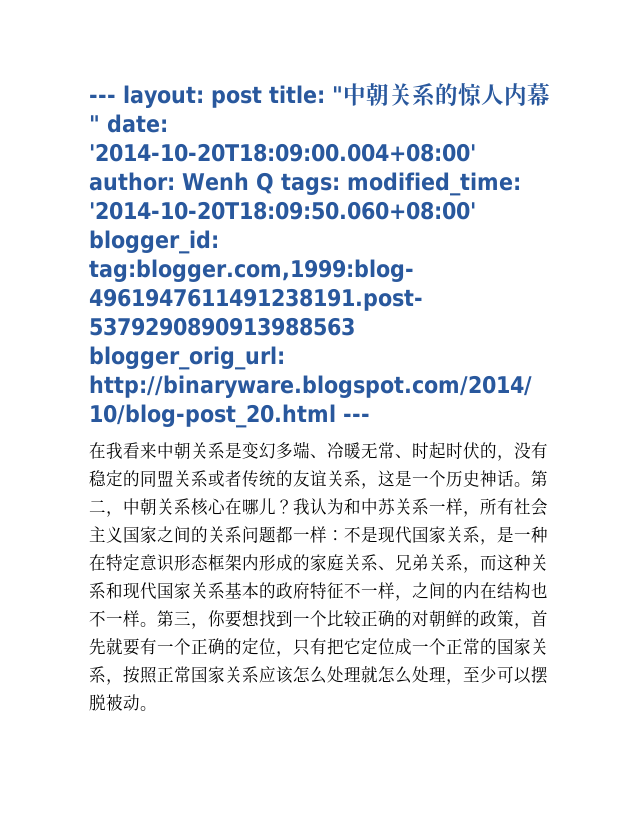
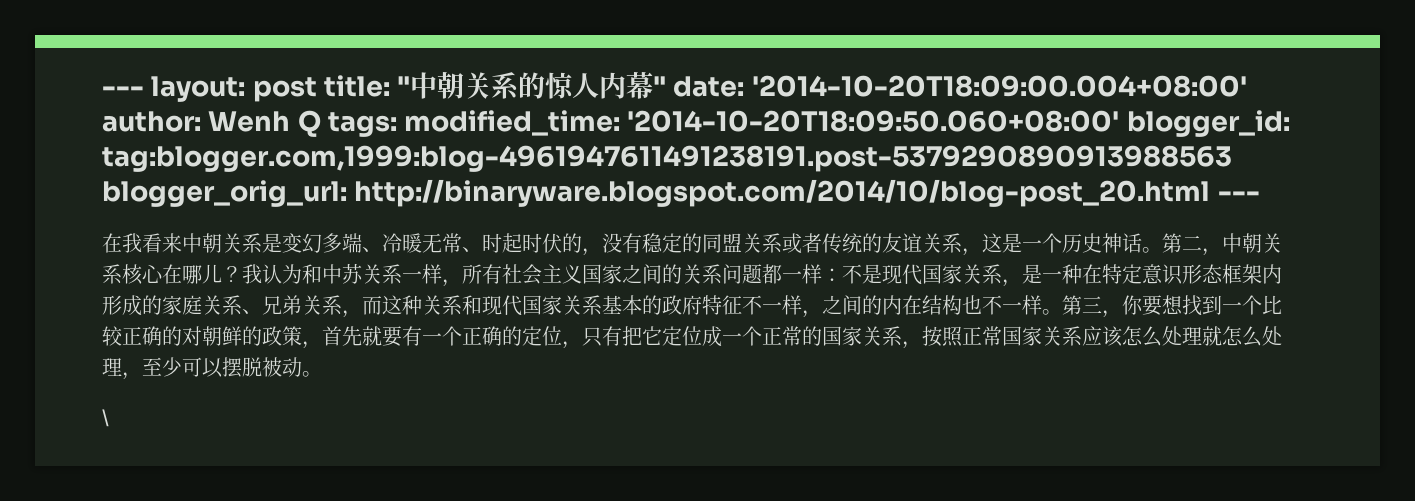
(157, 708) none -> [102,409,109,427] // \

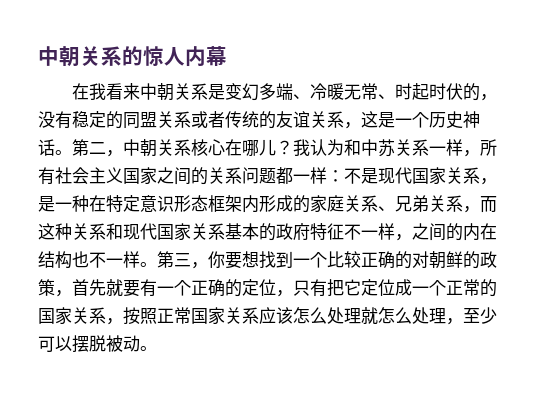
[102,75,411,102] --- layout: post title: " -> (38, 56) none
[653,75,1247,97] [102,110,1290,137] [102,145,1232,172] [102,179,1260,207] " date: '2014-10-20T18:09:00.004+08:00' author: Wenh Q tags: modified_time: '2014-10-20T18:09:50.060+08:00' blogger_id: tag:blogger.com,1999:blog-4961947611491238191.post-5379290890913988563 blogger_orig_url: http://binaryware.blogspot.com/2014/10/blog-post_20.html --- -> (227, 56) none
[102,409,109,427] // \ -> (157, 348) none

